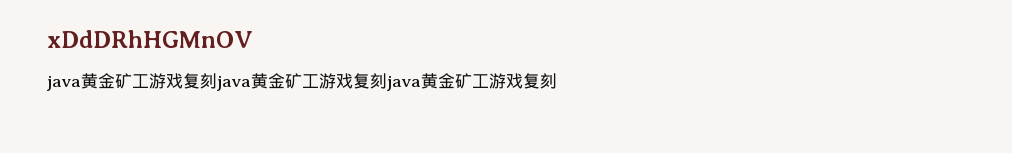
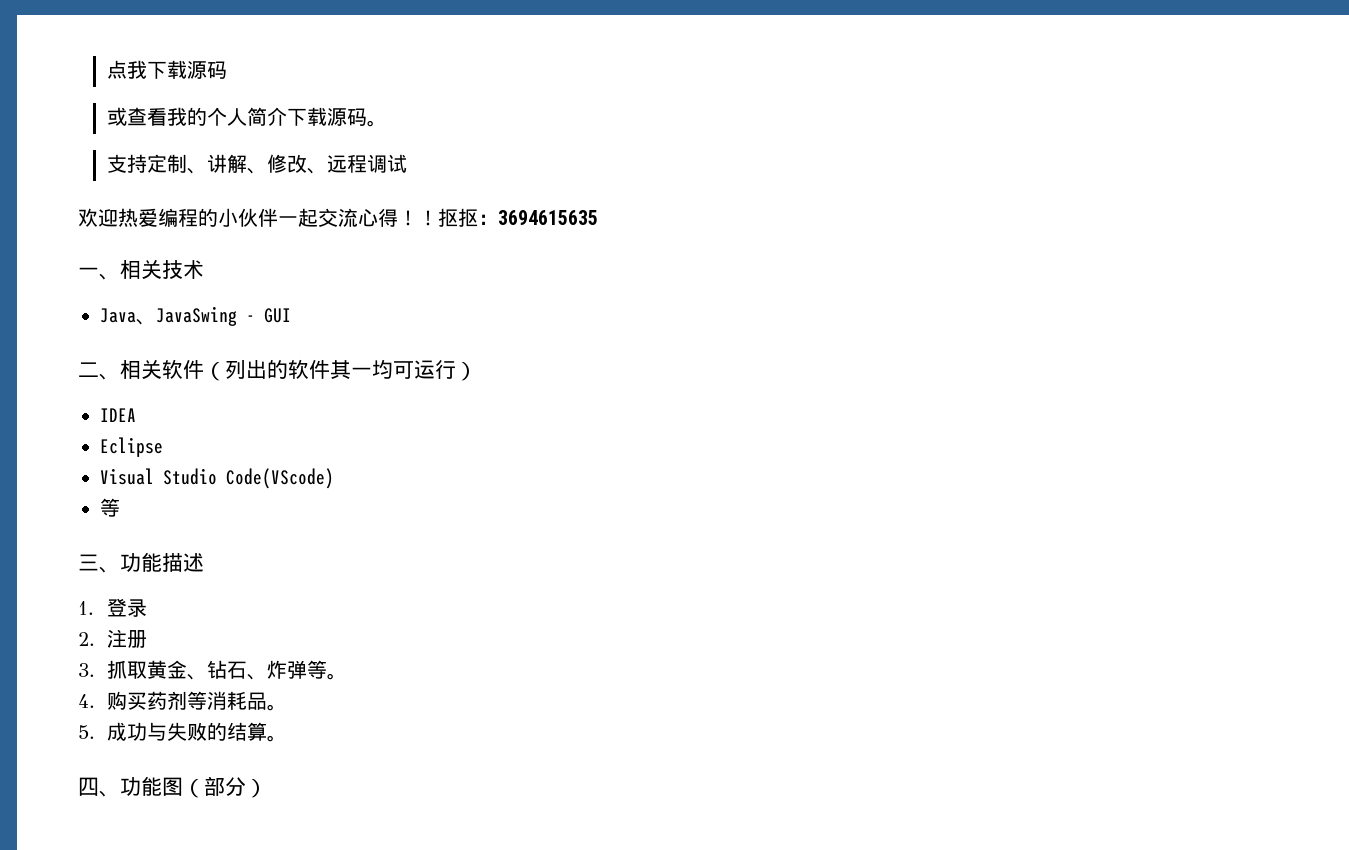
[47,30,253,48] [47,73,557,91] xDdDRhHGMnOV // java黄金矿工游戏复刻java黄金矿工游戏复刻java黄金矿工游戏复刻 -> [107,60,228,79] [107,107,388,127] [107,154,408,174] [78,208,598,227] [78,259,204,280] [100,306,291,326] [78,359,477,381] [100,408,136,422] [100,437,163,457] [100,468,334,489] [100,498,120,517] [78,552,204,573] [78,598,148,617] [78,629,148,648] [78,660,348,680] [78,691,288,711] [78,722,288,742] [78,776,267,798] 点我下载源码 // 或查看我的个人简介下载源码。 // 支持定制、讲解、修改、远程调试 // 欢迎热爱编程的小伙伴一起交流心得！！抠抠：3694615635 // 一、相关技术 // Java、JavaSwing - GUI // 二、相关软件（列出的软件其一均可运行） // IDEA // Eclipse // Visual Studio Code(VScode) // 等 // 三、功能描述 // 1.登录 // 2.注册 // 3.抓取黄金、钻石、炸弹等。 // 4.购买药剂等消耗品。 // 5.成功与失败的结算。 // 四、功能图（部分）

